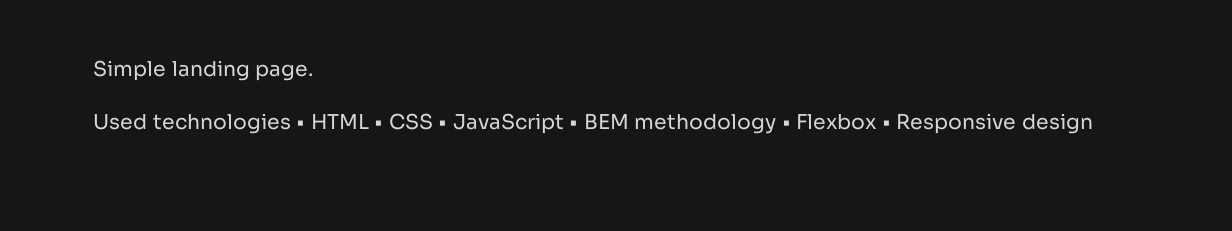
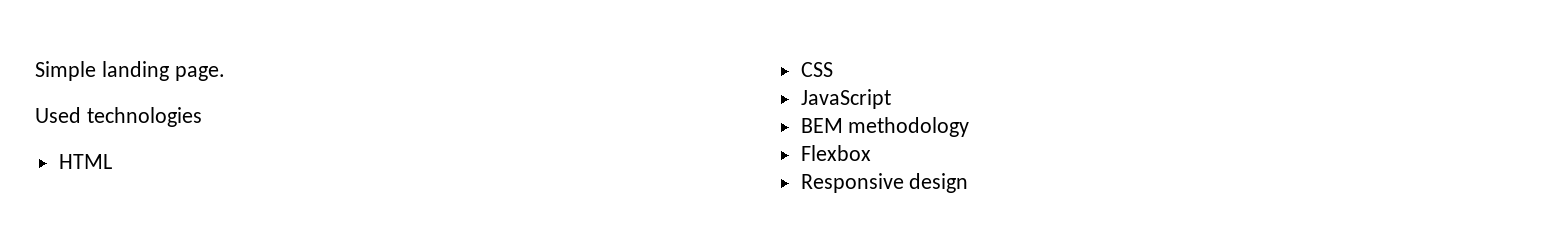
[296,120,306,129] • -> (202, 117) //
[374,120,384,129] • -> (112, 161) //
[438,120,448,129] • -> (833, 69) //
[569,120,579,129] • -> (891, 99) //
[781,120,791,129] • -> (970, 127) //
[881,120,891,129] • -> (871, 153) //

